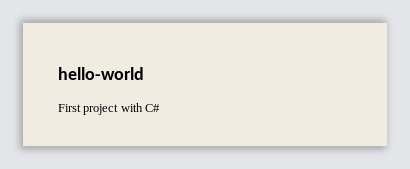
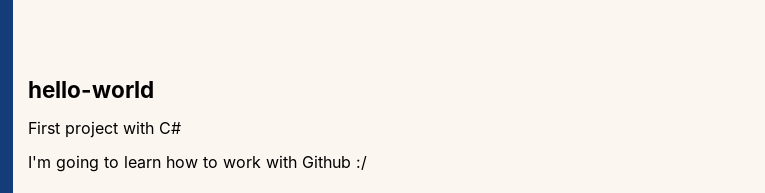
(161, 108) none -> [28,155,367,172] // I'm going to learn how to work with Github :/

